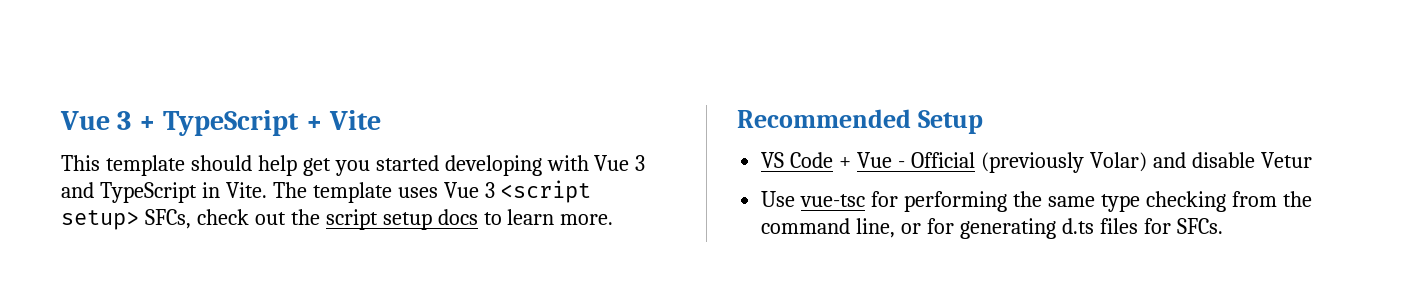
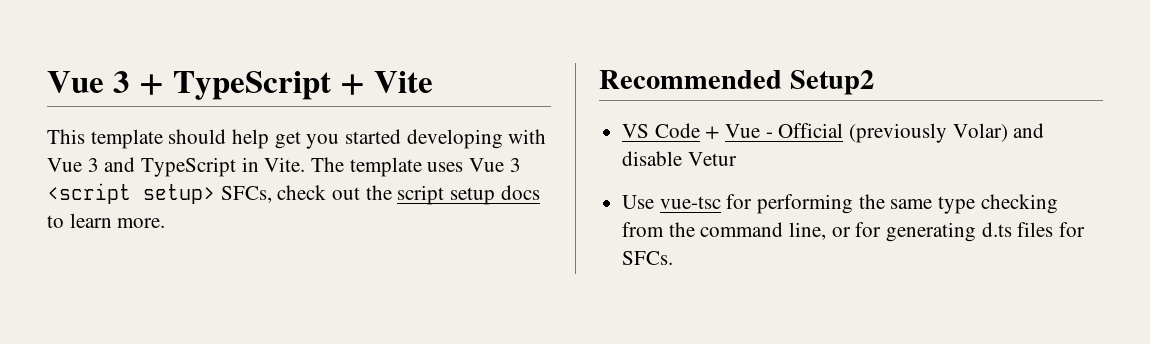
[917,110,983,134] Setup -> [789,70,874,95] Setup2

